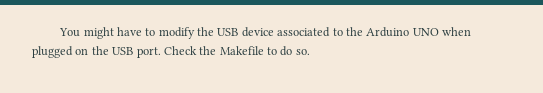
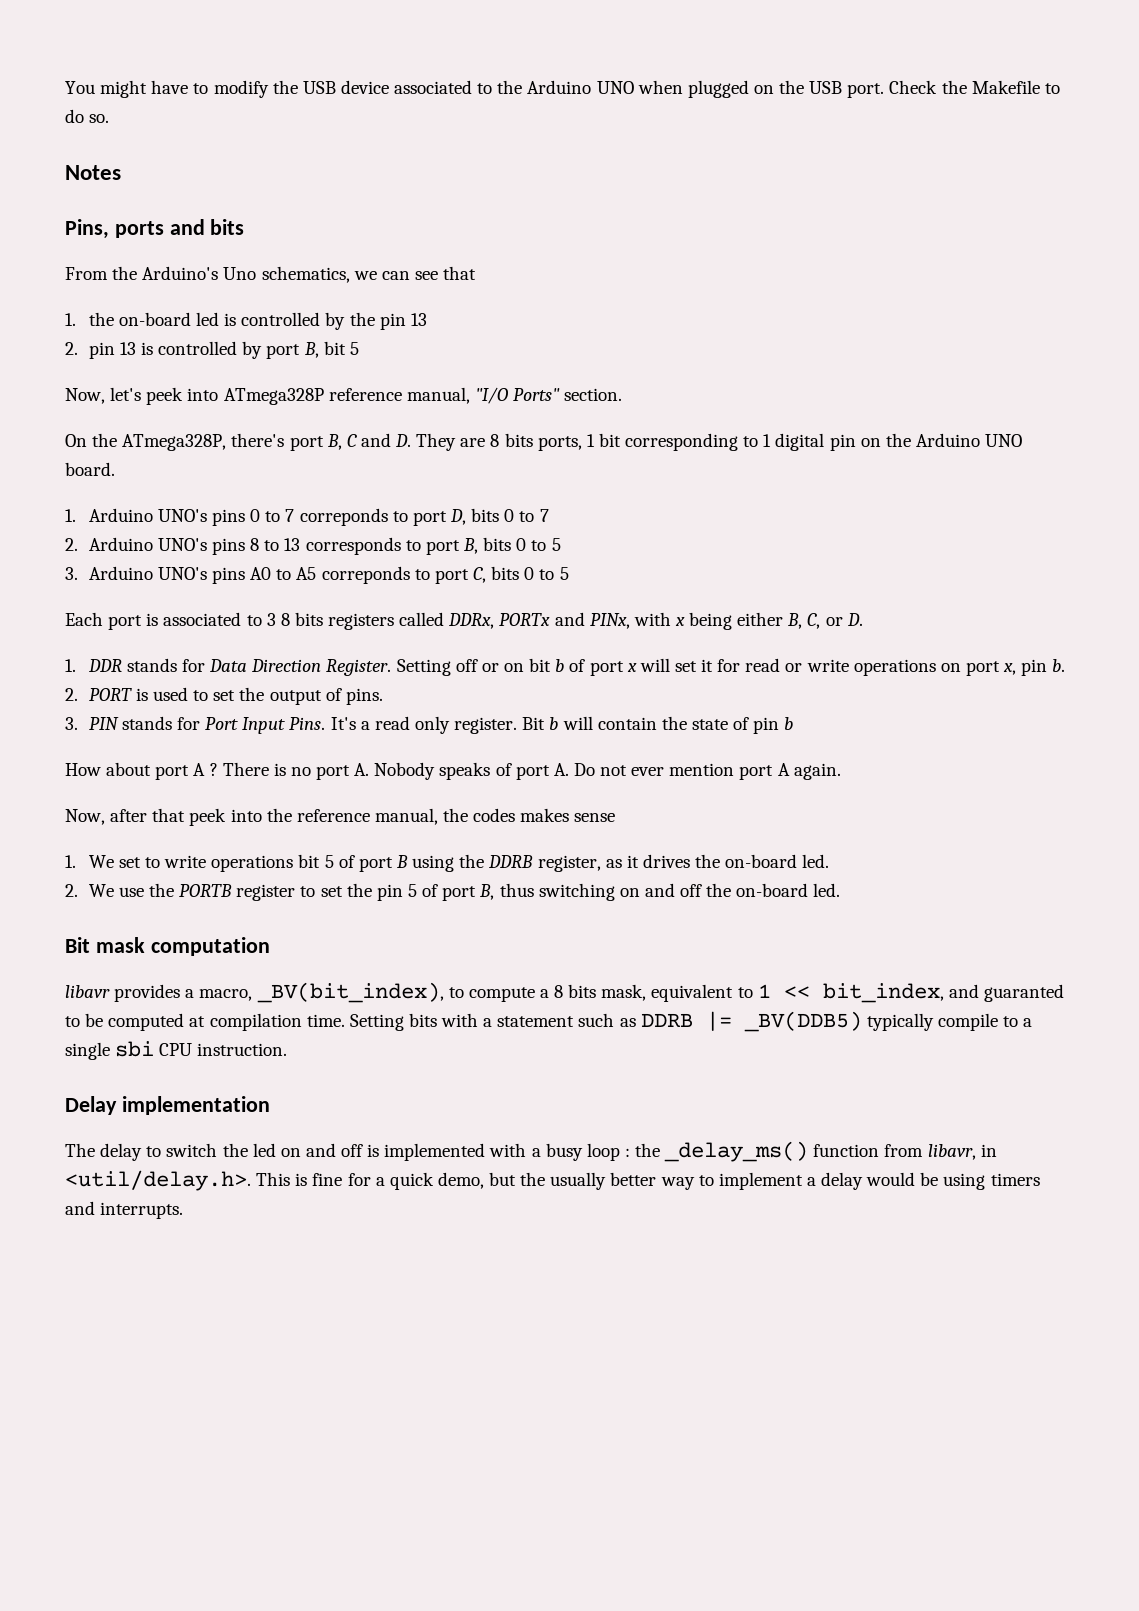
(310, 52) none -> [65,165,121,180] [65,219,245,239] [65,266,477,283] [65,312,427,330] [65,341,359,359] [65,387,623,405] [65,433,1023,451] [65,462,115,476] [65,508,549,526] [65,537,561,555] [65,566,569,584] [65,612,863,630] [65,658,1066,676] [65,687,383,705] [65,716,794,734] [65,762,841,780] [65,808,616,826] [65,854,830,872] [65,883,841,901] [65,937,270,956] [65,982,1064,1003] [65,1011,1033,1032] [65,1041,288,1060] [65,1096,270,1115] [65,1141,997,1162] [65,1170,1040,1191] [65,1201,184,1219] // Notes // Pins, ports and bits // From the Arduino's Uno schematics, we can see that // 1. the on-board led is controlled by the pin 13 // 2. pin 13 is controlled by port B, bit 5 // Now, let's peek into ATmega328P reference manual, "I/O Ports" section. // On the ATmega328P, there's port B, C and D. They are 8 bits ports, 1 bit corresponding to 1 digital pin on the Arduino UNO board. // 1. Arduino UNO's pins 0 to 7 correponds to port D, bits 0 to 7 // 2. Arduino UNO's pins 8 to 13 corresponds to port B, bits 0 to 5 // 3. Arduino UNO's pins A0 to A5 correponds to port C, bits 0 to 5 // Each port is associated to 3 8 bits registers called DDRx, PORTx and PINx, with x being either B, C, or D. // 1. DDR stands for Data Direction Register. Setting off or on bit b of port x will set it for read or write operations on port x, pin b. // 2. PORT is used to set the output of pins. // 3. PIN stands for Port Input Pins. It's a read only register. Bit b will contain the state of pin b // How about port A ? There is no port A. Nobody speaks of port A. Do not ever mention port A again. // Now, after that peek into the reference manual, the codes makes sense // 1. We set to write operations bit 5 of port B using the DDRB register, as it drives the on-board led. // 2. We use the PORTB register to set the pin 5 of port B, thus switching on and off the on-board led. // Bit mask computation // libavr provides a macro, _BV(bit_index), to compute a 8 bits mask, equivalent to 1 << bit_index, and guaranted to be computed at compilation time. Setting bits with a statement such as DDRB |= _BV(DDB5) typically compile to a single sbi CPU instruction. // Delay implementation // The delay to switch the led on and off is implemented with a busy loop : the _delay_ms() function from libavr, in <util/delay.h>. This is fine for a quick demo, but the usually better way to implement a delay would be using timers and interrupts.

